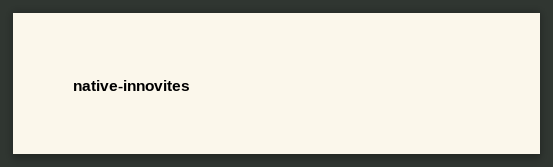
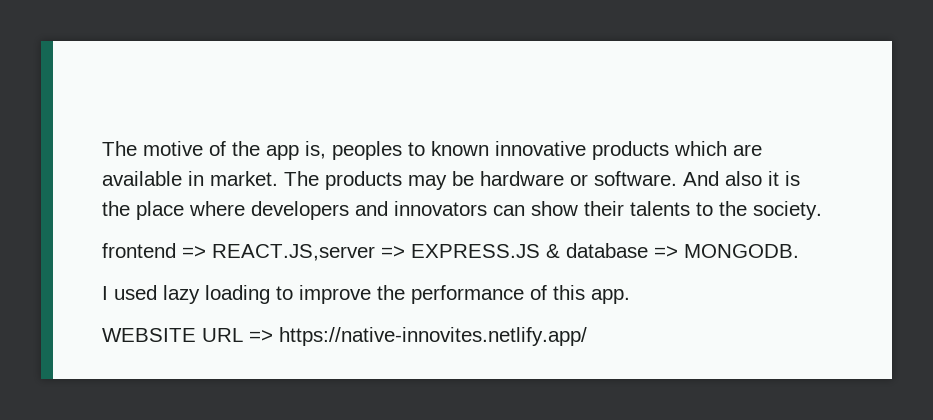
[73,80,190,91] native-innovites -> [102,141,762,160] [102,171,800,190] [102,201,822,220] [102,243,799,261] [102,285,630,304] [102,327,587,346] The motive of the app is, peoples to known innovative products which are available in market. The products may be hardware or software. And also it is the place where developers and innovators can show their talents to the society. // frontend => REACT.JS,server => EXPRESS.JS & database => MONGODB. // I used lazy loading to improve the performance of this app. // WEBSITE URL => https://native-innovites.netlify.app/

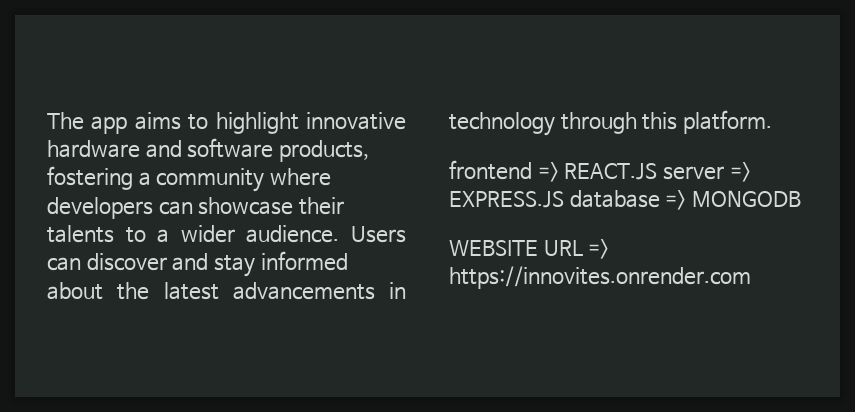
[102,141,762,160] [102,171,800,190] [102,201,822,220] The motive of the app is, peoples to known innovative products which are available in market. The products may be hardware or software. And also it is the place where developers and innovators can show their talents to the society. -> [47,112,407,134] [47,138,369,162] [47,166,332,192] [47,197,344,219] [47,225,406,243] [47,251,348,277] [47,282,406,300] [449,110,772,136] The app aims to highlight innovative hardware and software products, fostering a community where developers can showcase their talents to a wider audience. Users can discover and stay informed about the latest advancements in technology through this platform.
[212,244,375,261] REACT.JS,server -> [564,163,724,180] REACT.JS server
[546,244,560,258] & -> (564, 199) none
[684,244,799,258] [102,285,630,304] MONGODB. // I used lazy loading to improve the performance of this app. -> [691,190,801,207] MONGODB
[279,327,587,346] https://native-innovites.netlify.app/ -> [449,266,751,289] https://innovites.onrender.com

